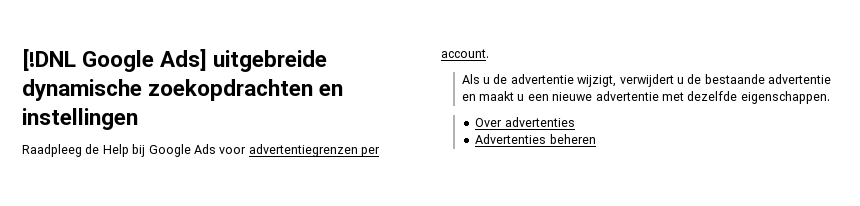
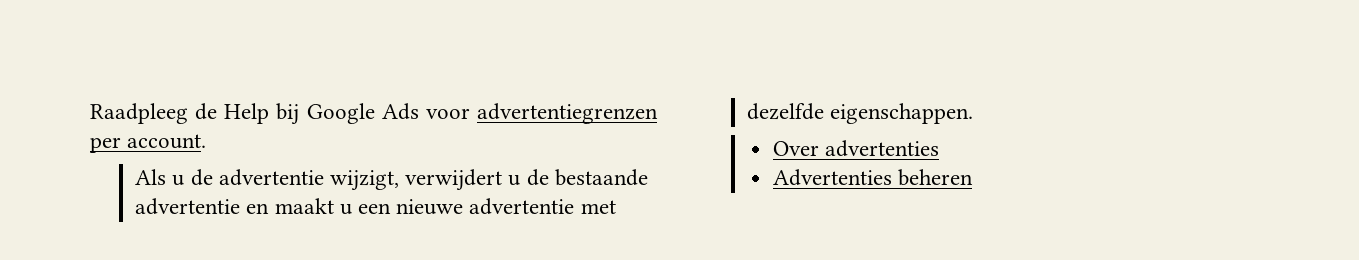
[22,49,328,72] [22,79,344,101] [22,108,138,130] [!DNL Google Ads] uitgebreide dynamische zoekopdrachten en instellingen // -> (90, 113) none

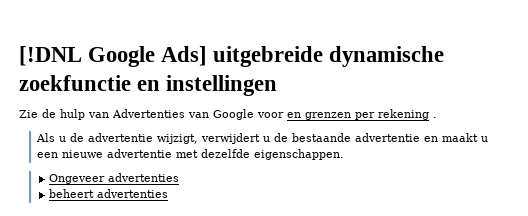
[90,103,658,125] [90,134,207,153] Raadpleeg de Help bij Google Ads voor advertentiegrenzen per account. -> [19,46,445,67] [19,75,278,96] [19,109,437,120] [!DNL Google Ads] uitgebreide dynamische zoekfunctie en instellingen // Zie de hulp van Advertenties van Google voor en grenzen per rekening .
[772,141,819,156] Over -> [48,174,105,184] Ongeveer
[772,169,973,186] Advertenties beheren -> [48,189,168,198] beheert advertenties

